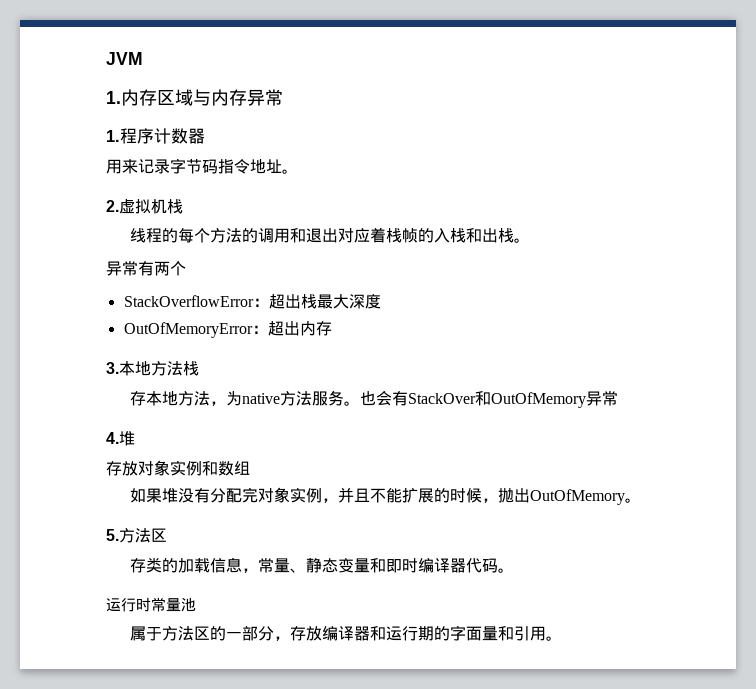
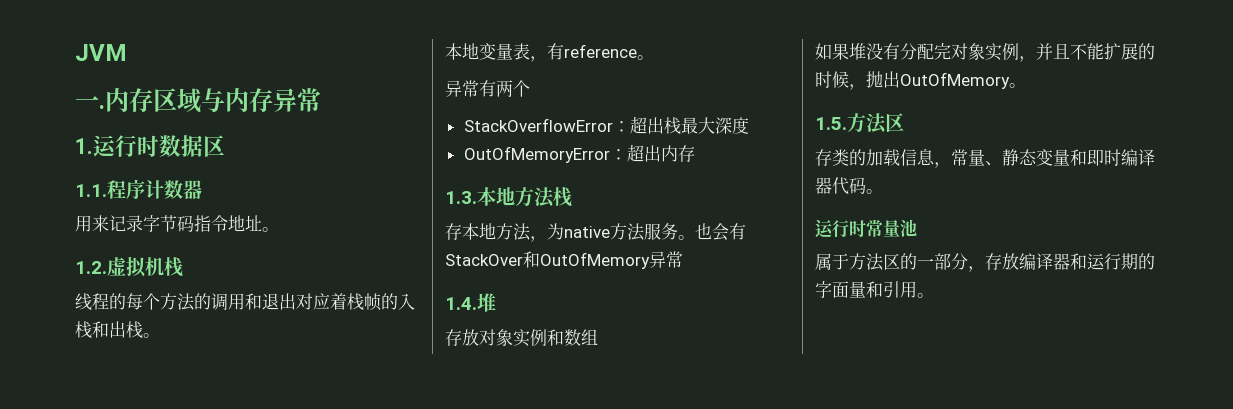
[106,91,121,104] 1. -> [75,96,105,109] 一.
(120, 136) none -> [93,135,225,157] [75,184,107,197] 运行时数据区 // 1.1.
[106,200,119,212] 2. -> [75,261,107,274] 1.2.
(530, 240) none -> [445,43,654,62] // 本地变量表，有reference。
[106,362,119,374] 3. -> [445,191,477,204] 1.3.
[106,432,119,444] 4. -> [445,297,477,310] 1.4.
[106,529,119,541] 5. -> [815,117,847,130] 1.5.

